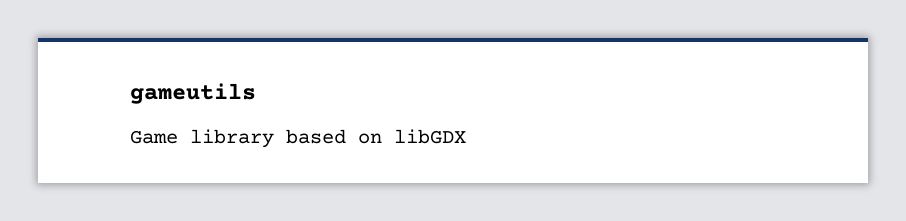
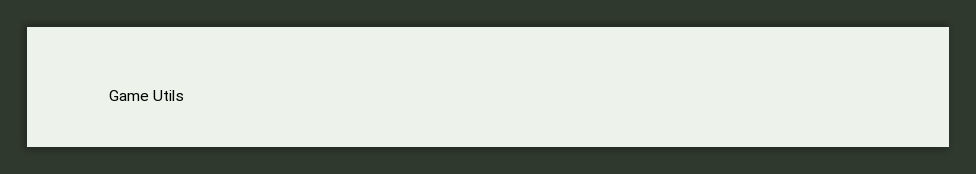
[130,83,256,104] [130,129,466,148] gameutils // Game library based on libGDX -> [109,90,185,101] Game Utils

